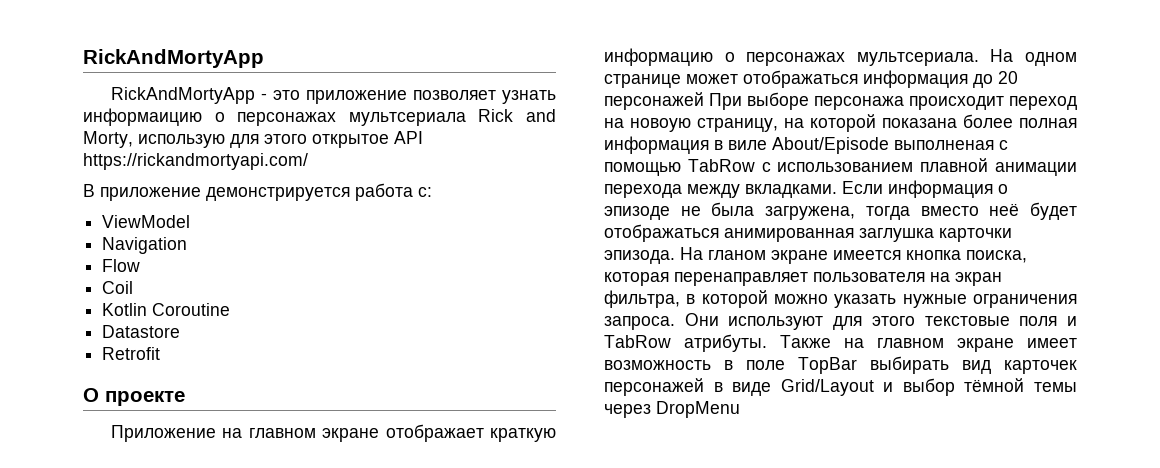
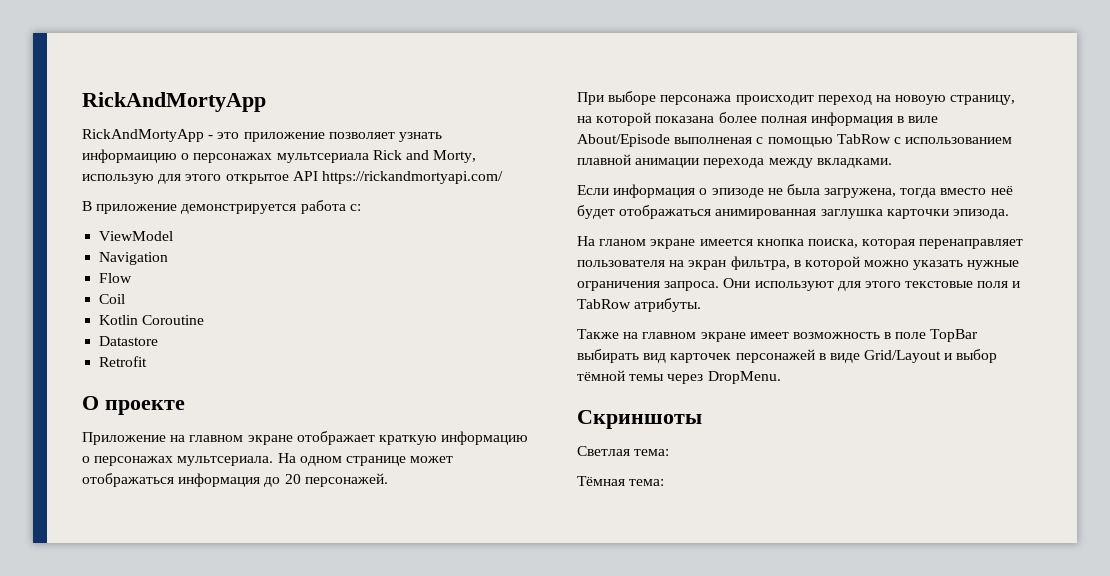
[604,92,704,110] персонажей -> [304,473,388,487] персонажей. //
(837, 191) none -> (892, 163) //
(675, 257) none -> (1009, 214) //
(767, 343) none -> (702, 305) //
[656,401,740,418] DropMenu -> [707,371,781,384] [577,410,702,429] [577,446,670,456] [577,476,665,486] DropMenu. // Скриншоты // Светлая тема: // Тёмная тема:

